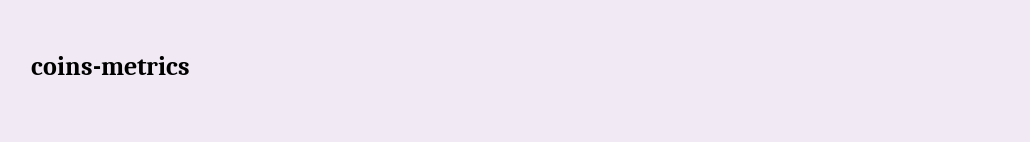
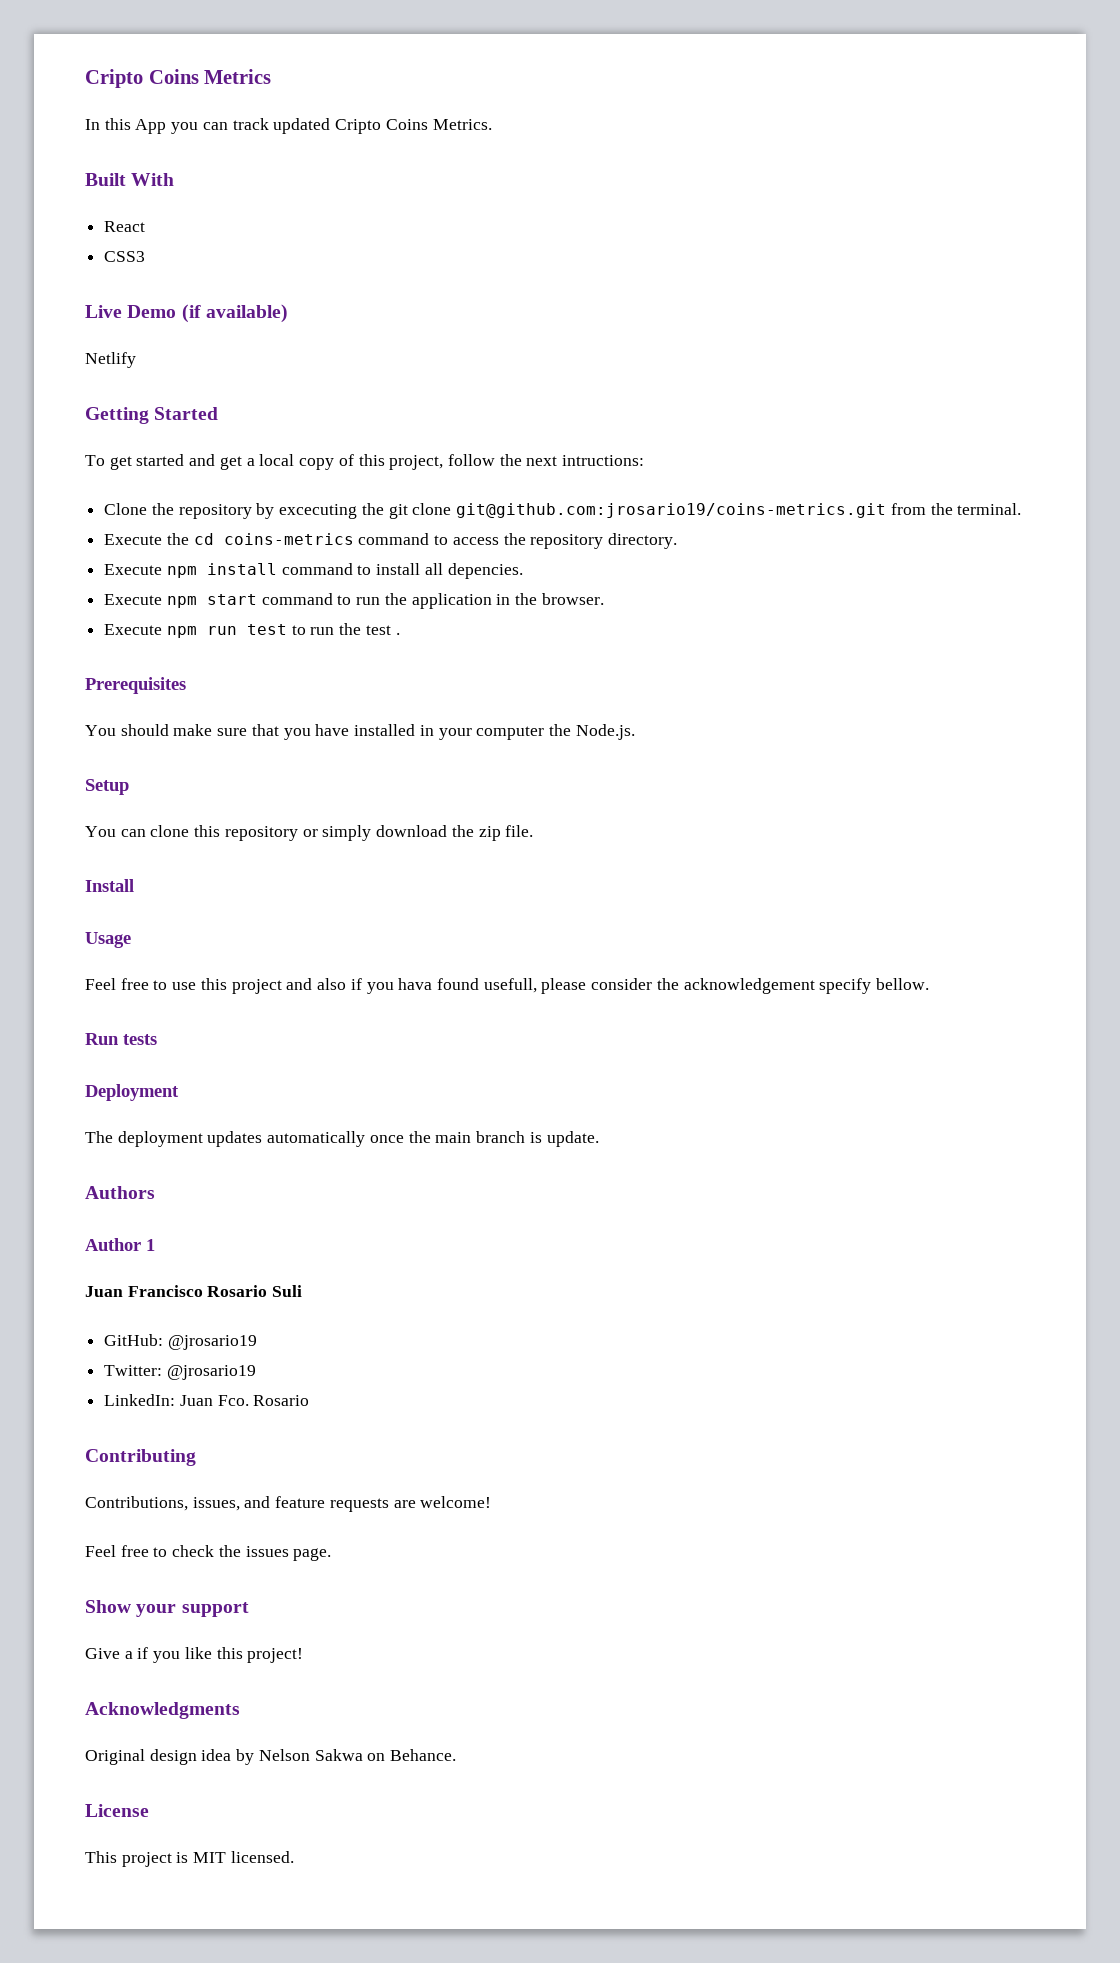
[31,56,190,75] coins-metrics -> [85,69,272,88] [85,118,492,134] [85,173,175,186] [104,221,146,232] [104,251,146,262] [85,304,288,323] [85,352,136,368] [85,407,219,424] [85,454,645,470] [104,503,1022,519] [104,533,678,549] [104,563,523,579] [104,593,604,609] [104,623,400,638] [85,677,186,694] [85,724,635,740] [85,779,129,795] [85,825,534,841] [85,879,134,892] [85,932,131,948] [85,978,930,994] [85,1033,157,1045] [85,1084,179,1101] [85,1131,599,1147] [85,1186,155,1199] [85,1238,155,1251] [85,1285,303,1297] [104,1334,257,1350] [104,1365,256,1380] [104,1394,310,1406] [85,1449,196,1466] [85,1496,492,1512] [85,1545,332,1561] [85,1600,249,1617] [85,1647,304,1663] [85,1702,240,1719] [85,1749,457,1765] [85,1804,149,1817] [85,1851,294,1867] Cripto Coins Metrics // In this App you can track updated Cripto Coins Metrics. // Built With // React // CSS3 // Live Demo (if available) // Netlify // Getting Started // To get started and get a local copy of this project, follow the next intructions: // Clone the repository by excecuting the git clone git@github.com:jrosario19/coins-metrics.git from the terminal. // Execute the cd coins-metrics command to access the repository directory. // Execute npm install command to install all depencies. // Execute npm start command to run the application in the browser. // Execute npm run test to run the test . // Prerequisites // You should make sure that you have installed in your computer the Node.js. // Setup // You can clone this repository or simply download the zip file. // Install // Usage // Feel free to use this project and also if you hava found usefull, please consider the acknowledgement specify bellow. // Run tests // Deployment // The deployment updates automatically once the main branch is update. // Authors // Author 1 // Juan Francisco Rosario Suli // GitHub: @jrosario19 // Twitter: @jrosario19 // LinkedIn: Juan Fco. Rosario // Contributing // Contributions, issues, and feature requests are welcome! // Feel free to check the issues page. // Show your support // Give a if you like this project! // Acknowledgments // Original design idea by Nelson Sakwa on Behance. // License // This project is MIT licensed.

